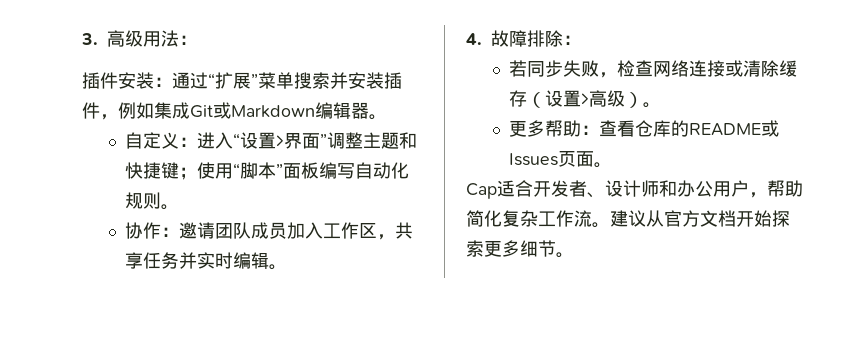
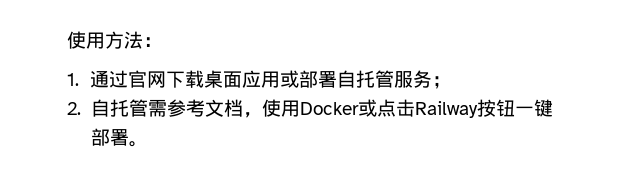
[81,30,161,47] 3.高级用 -> [67,31,124,49] 使用方
[82,72,402,89] [82,102,387,120] [125,132,418,149] [125,162,410,180] [125,192,180,210] [125,222,414,240] [125,252,288,270] [466,30,581,47] [509,60,798,78] [509,90,662,108] [509,120,780,137] [509,151,613,168] [466,180,803,199] [466,210,790,228] [466,240,556,257] 插件安装：通过“扩展”菜单搜索并安装插件，例如集成Git或Markdown编辑器。 // 自定义：进入“设置>界面”调整主题和快捷键；使用“脚本”面板编写自动化规则。 // 协作：邀请团队成员加入工作区，共享任务并实时编辑。 // 4.故障排除： // 若同步失败，检查网络连接或清除缓存（设置>高级）。 // 更多帮助：查看仓库的README或Issues页面。 // Cap适合开发者、设计师和办公用户，帮助简化复杂工作流。建议从官方文档开始探索更多细节 -> [67,70,452,89] [67,99,553,118] [90,128,129,146] 1.通过官网下载桌面应用或部署自托管服务； // 2.自托管需参考文档，使用Docker或点击Railway按钮一键部署

